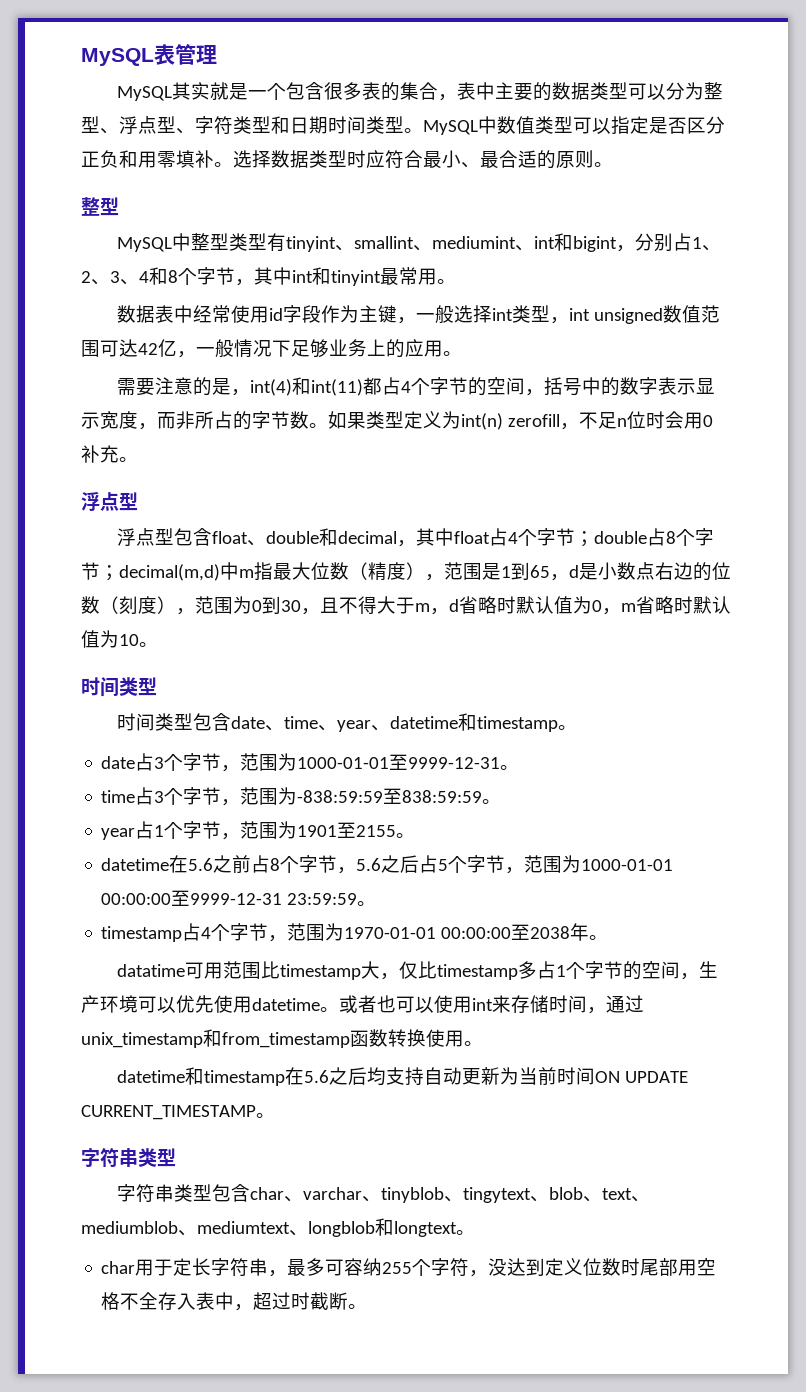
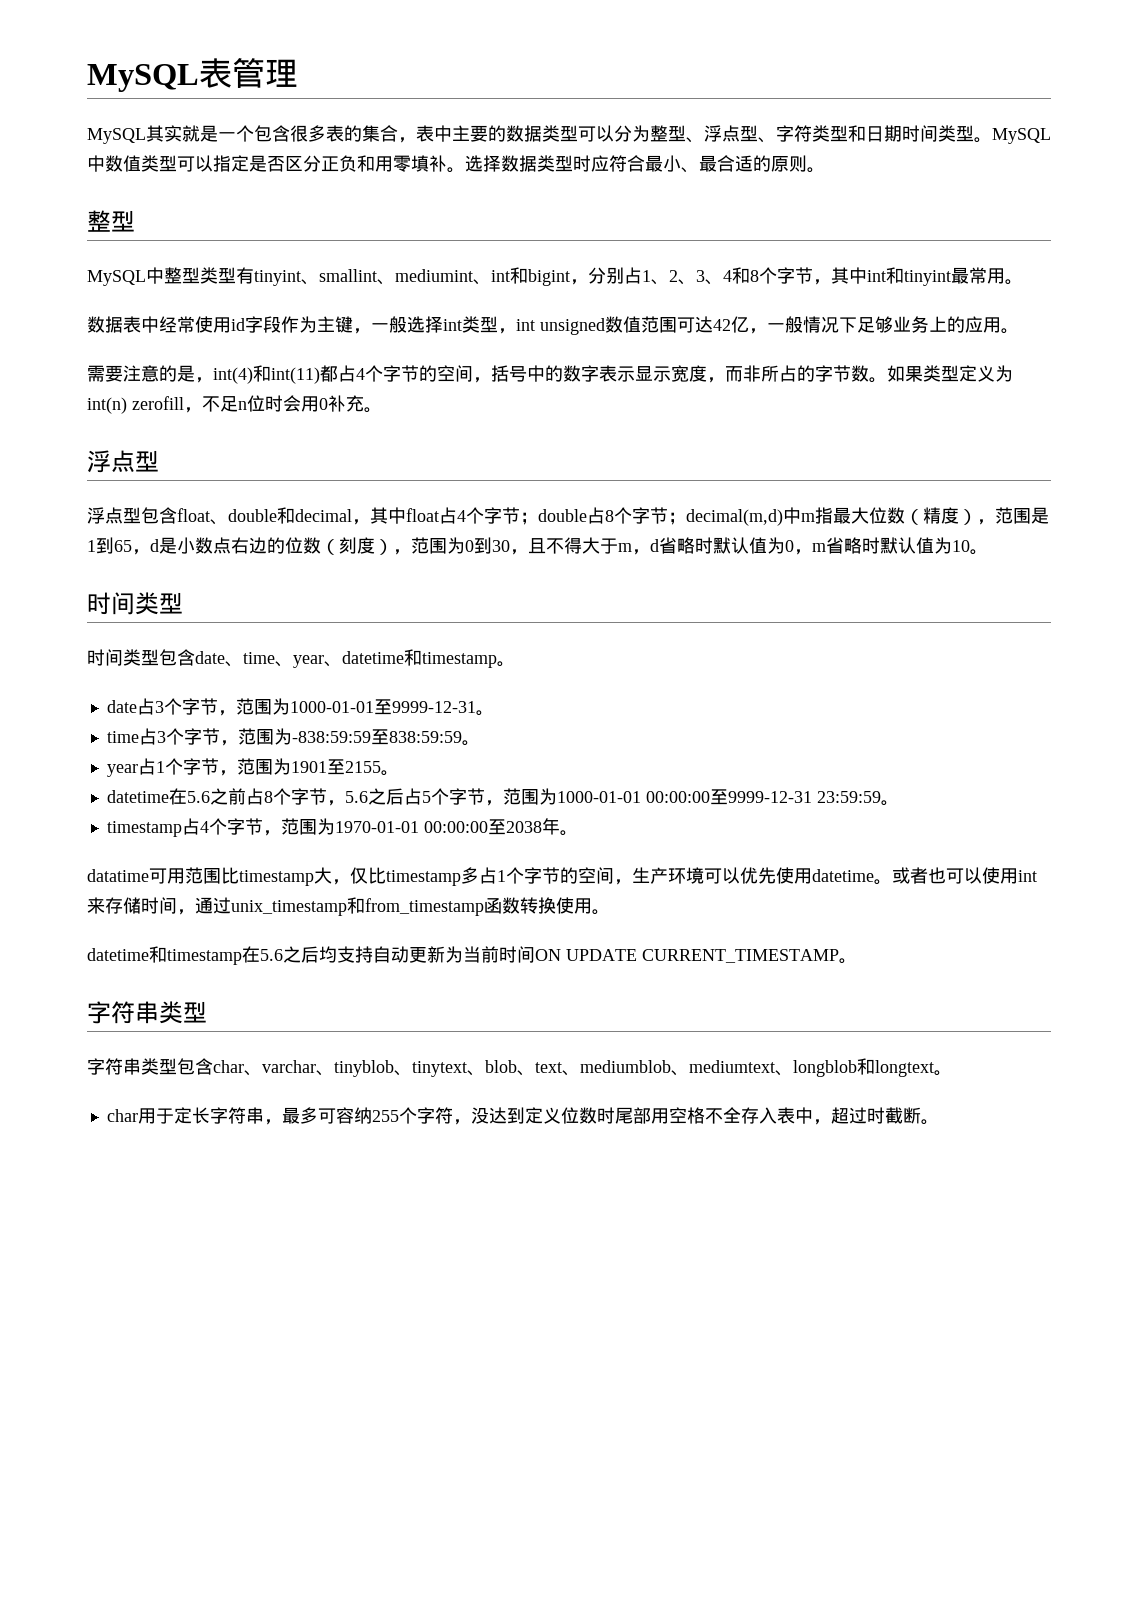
[462,1187,531,1203] tingytext -> [412,1061,467,1077] tinytext

